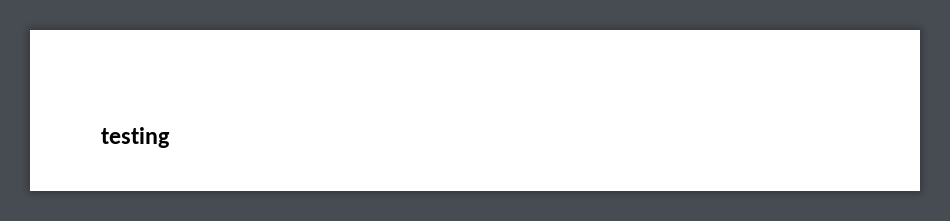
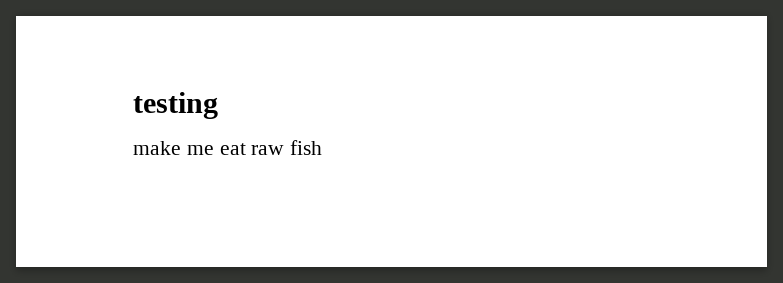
(170, 137) none -> [133,140,323,155] // make me eat raw fish

